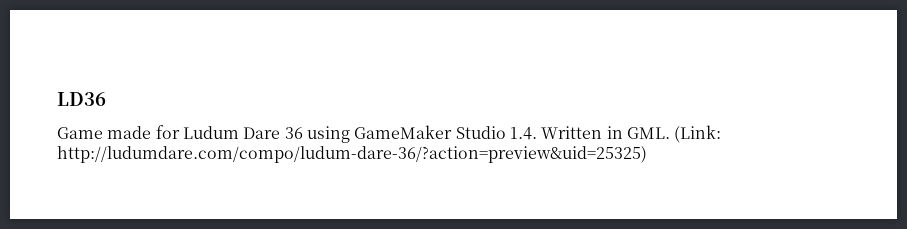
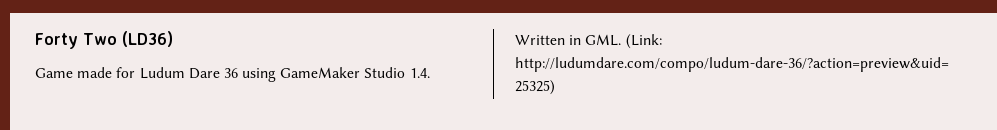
[57,92,106,106] LD36 -> [35,31,173,49] Forty Two (LD36)

